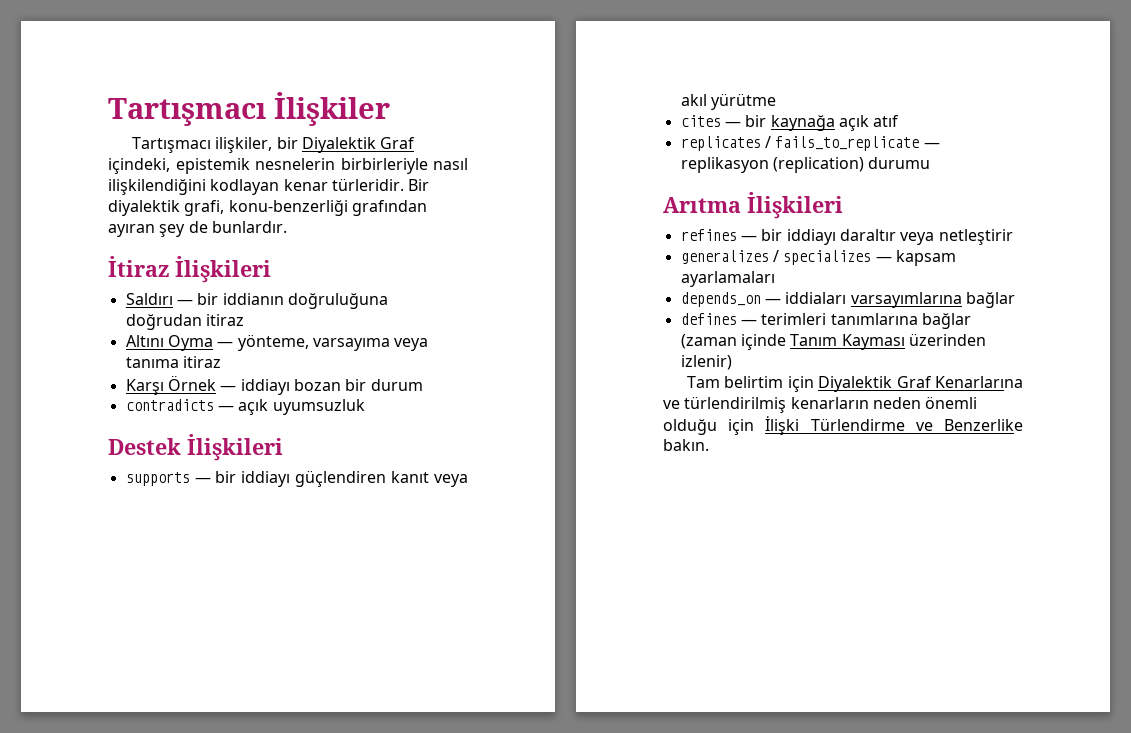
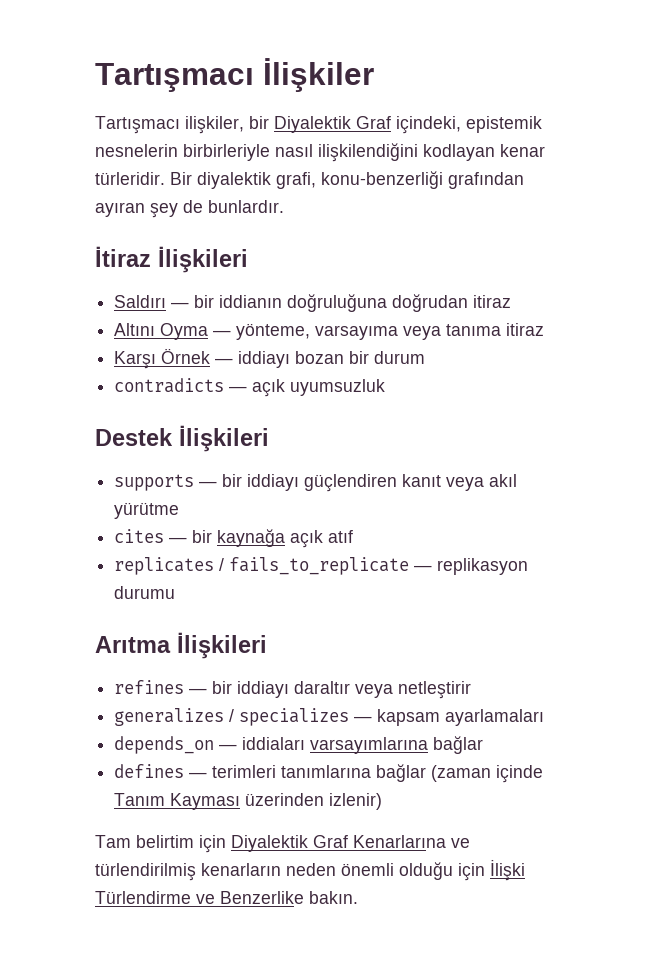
[772,157,864,173] (replication) -> (529, 566) none

